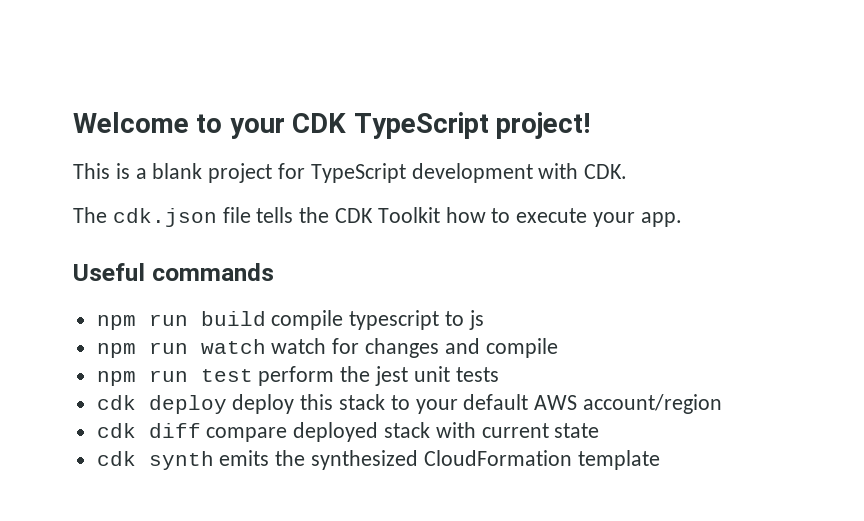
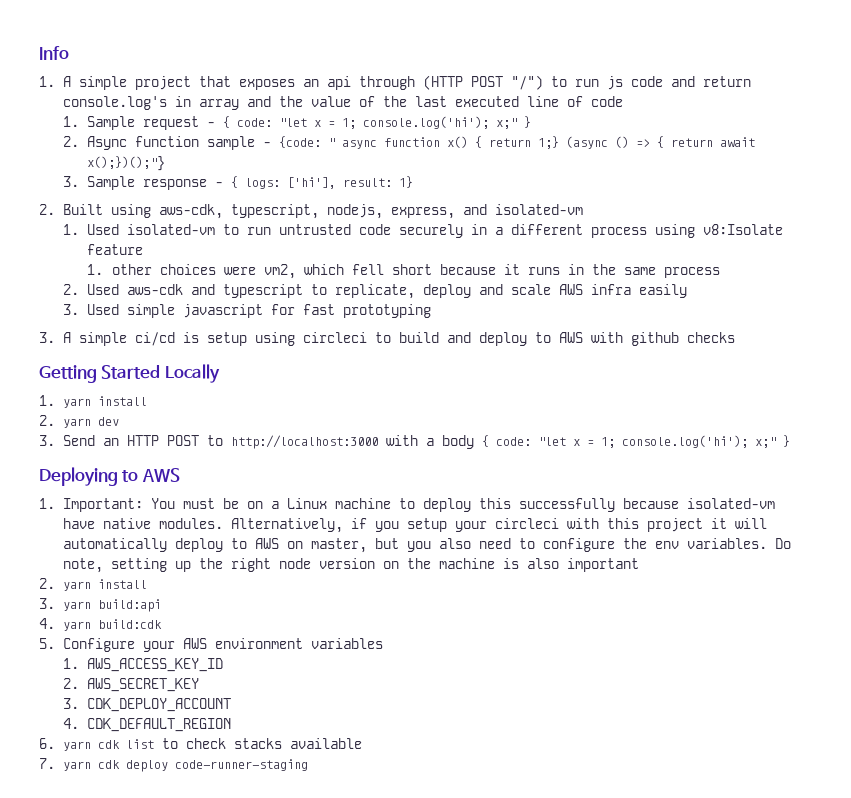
[73,112,591,139] [73,163,628,183] [73,207,682,227] [73,263,274,281] [96,310,484,330] [96,338,558,358] [96,366,499,386] [96,394,723,414] [96,422,600,442] [96,450,660,470] Welcome to your CDK TypeScript project! // This is a blank project for TypeScript development with CDK. // The cdk.json file tells the CDK Toolkit how to execute your app. // Useful commands // npm run build compile typescript to js // npm run watch watch for changes and compile // npm run test perform the jest unit tests // cdk deploy deploy this stack to your default AWS account/region // cdk diff compare deployed stack with current state // cdk synth emits the synthesized CloudFormation template -> [39,46,69,60] [39,75,752,90] [63,96,624,110] [63,116,532,130] [63,136,756,150] [87,156,166,171] [63,176,414,190] [39,204,584,219] [63,224,784,238] [87,244,144,255] [87,264,720,279] [63,284,688,299] [63,304,432,318] [39,332,736,346] [39,364,220,383] [39,395,148,408] [39,415,120,428] [39,435,791,449] [39,467,180,486] [39,498,776,512] [63,518,768,533] [63,538,792,553] [63,558,640,573] [39,578,148,591] [39,598,162,612] [39,618,163,631] [39,638,384,652] [63,658,224,672] [63,678,200,692] [63,698,232,712] [63,718,232,732] [39,738,363,751] [39,758,309,772] Info // 1. A simple project that exposes an api through (HTTP POST "/") to run js code and return console.log's in array and the value of the last executed line of code // 1. Sample request - { code: "let x = 1; console.log('hi'); x;" } // 2. Async function sample - {code: " async function x() { return 1;} (async () => { return await x();})();"} // 3. Sample response - { logs: ['hi'], result: 1} // 2. Built using aws-cdk, typescript, nodejs, express, and isolated-vm // 1. Used isolated-vm to run untrusted code securely in a different process using v8:Isolate feature // 1. other choices were vm2, which fell short because it runs in the same process // 2. Used aws-cdk and typescript to replicate, deploy and scale AWS infra easily // 3. Used simple javascript for fast prototyping // 3. A simple ci/cd is setup using circleci to build and deploy to AWS with github checks // Getting Started Locally // 1. yarn install // 2. yarn dev // 3. Send an HTTP POST to http://localhost:3000 with a body { code: "let x = 1; console.log('hi'); x;" } // Deploying to AWS // 1. Important: You must be on a Linux machine to deploy this successfully because isolated-vm have native modules. Alternatively, if you setup your circleci with this project it will automatically deploy to AWS on master, but you also need to configure the env variables. Do note, setting up the right node version on the machine is also important // 2. yarn install // 3. yarn build:api // 4. yarn build:cdk // 5. Configure your AWS environment variables // 1. AWS_ACCESS_KEY_ID // 2. AWS_SECRET_KEY // 3. CDK_DEPLOY_ACCOUNT // 4. CDK_DEFAULT_REGION // 6. yarn cdk list to check stacks available // 7. yarn cdk deploy code-runner-staging

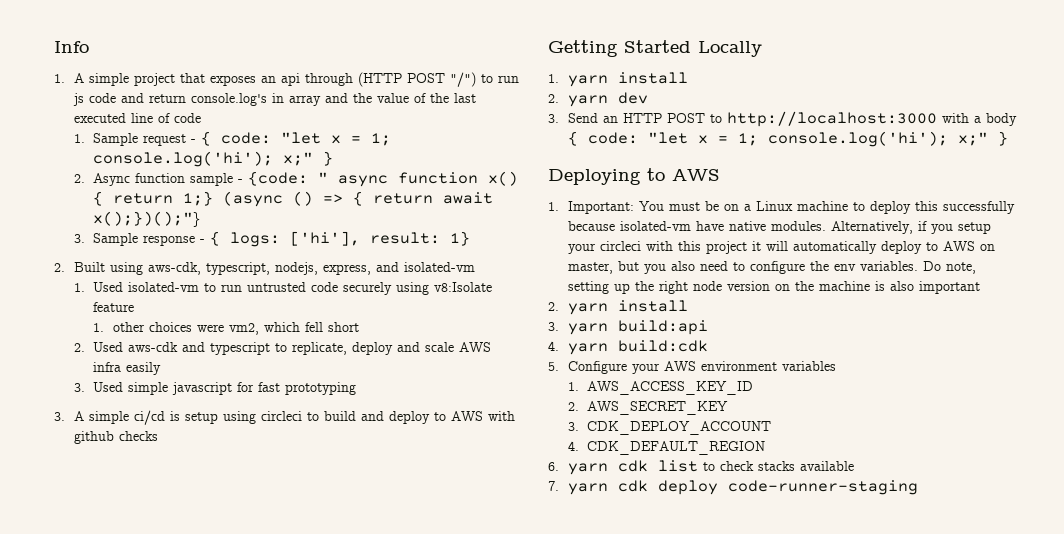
[471,224,648,238] in a different process -> (393, 288) none
[439,264,720,278] because it runs in the same process -> (359, 327) none

